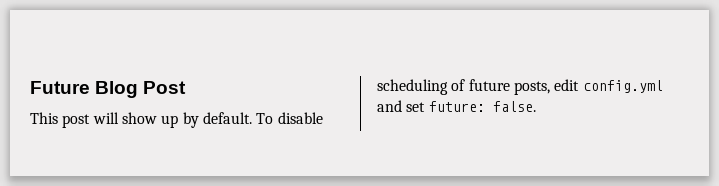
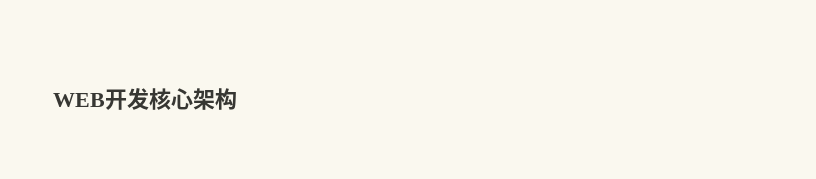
[30,81,187,98] [30,112,323,128] [377,79,663,95] [377,100,536,112] Future Blog Post // This post will show up by default. To disable scheduling of future posts, edit config.yml and set future: false. -> [53,88,237,110] WEB开发核心架构

